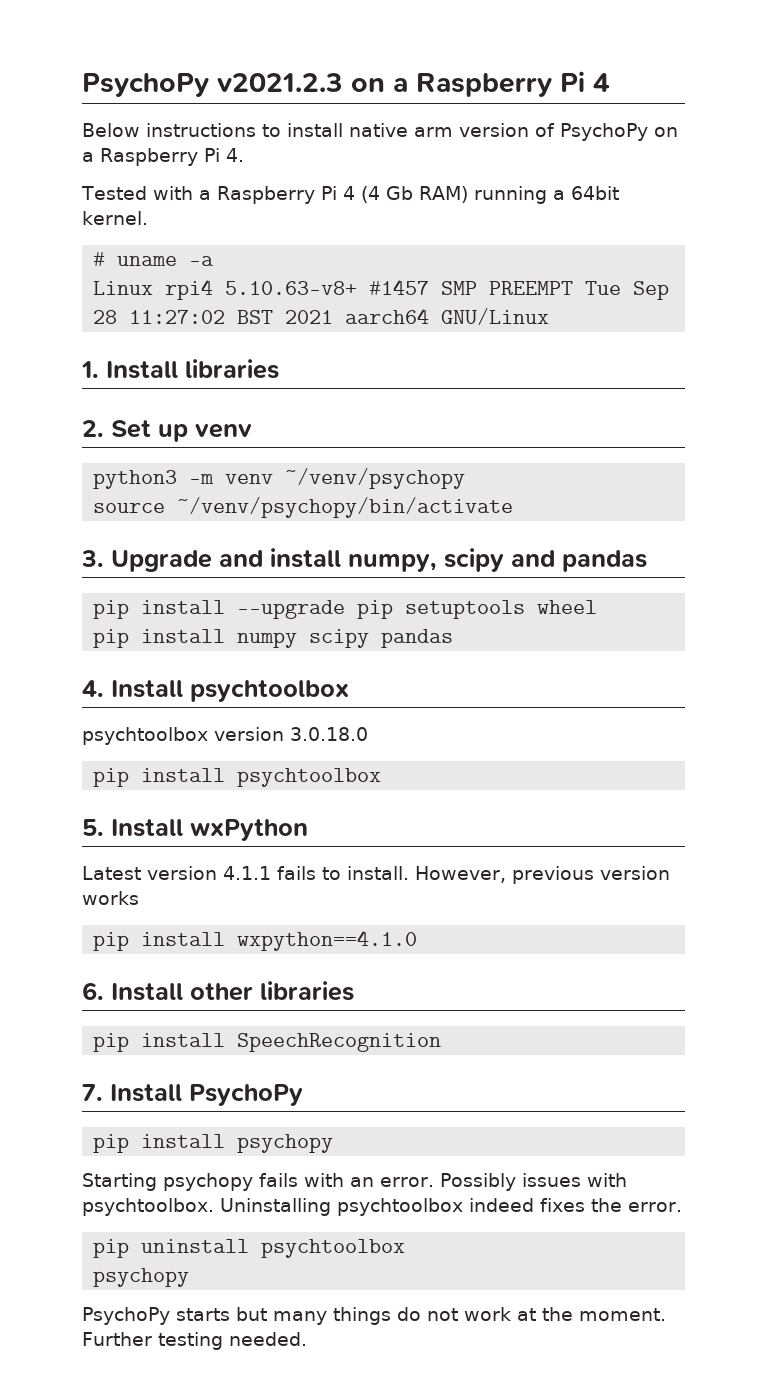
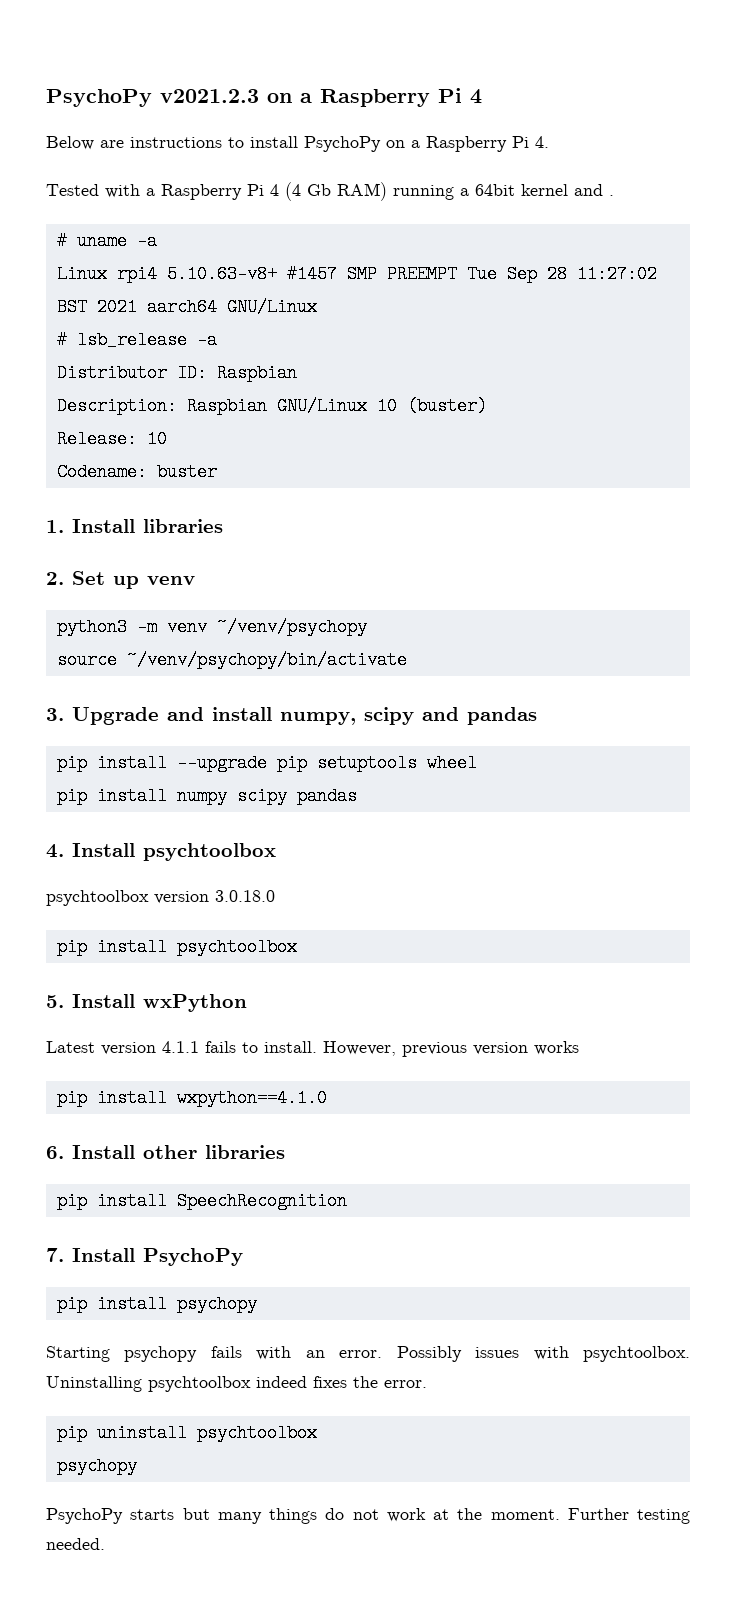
(140, 130) none -> [100,140,124,148] are
[349,123,555,137] native arm version of -> (298, 142) none
[82,211,148,225] kernel. -> [521,184,614,196] kernel and .
(550, 316) none -> [56,331,217,349] [56,364,297,382] [56,397,487,415] [56,430,167,448] [56,463,217,481] // # lsb_release -a // Distributor ID: Raspbian // Description: Raspbian GNU/Linux 10 (buster) // Release: 10 // Codename: buster

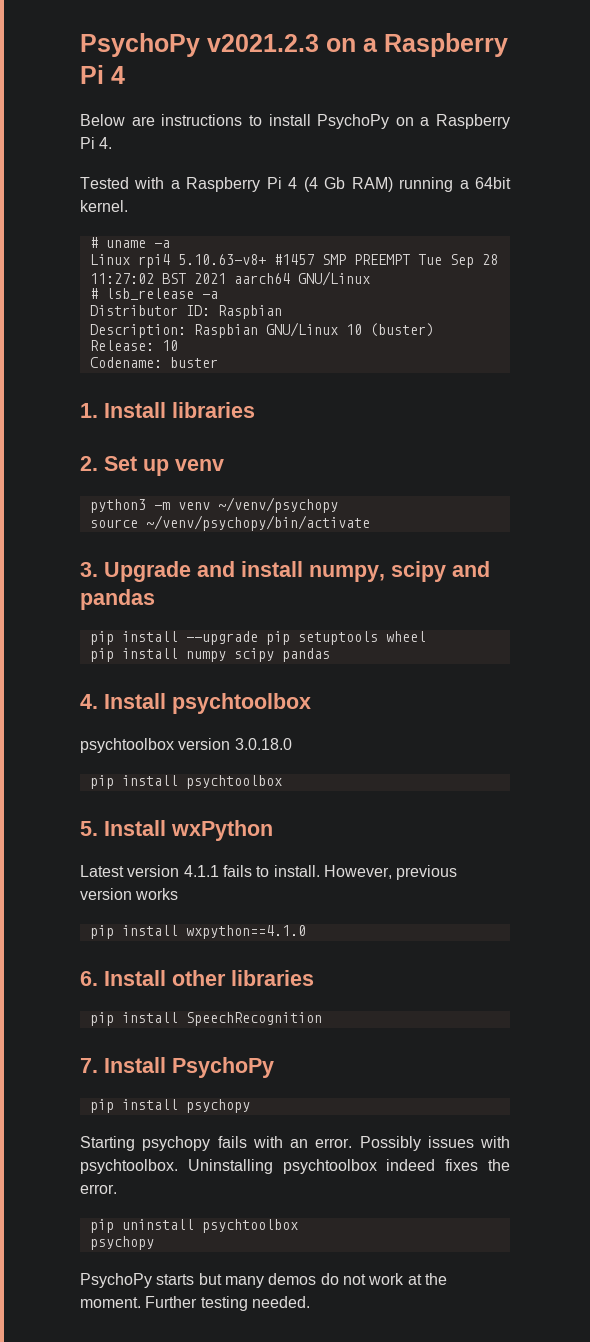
[521,184,614,196] kernel and . -> [80,200,128,212] kernel.
[269,1508,317,1524] things -> [268,1273,317,1285] demos

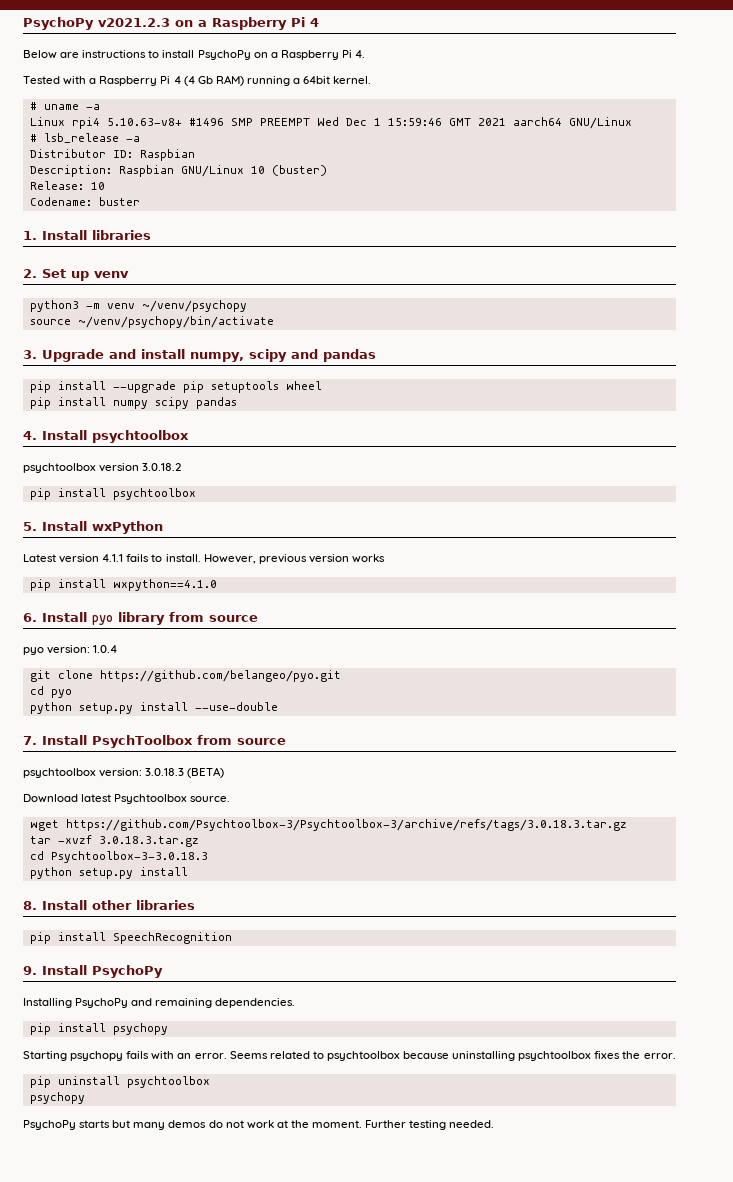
[273,254,314,265] #1457 -> [188,118,224,126] #1496
[417,254,498,268] [89,273,186,284] Tue Sep 28 11:27:02 BST -> [316,117,471,126] Wed Dec 1 15:59:46 GMT
[234,738,292,750] 3.0.18.0 -> [142,463,182,471] 3.0.18.2
(166, 978) none -> [92,612,258,625] [23,645,118,655] [29,670,341,682] [29,686,72,698] [29,702,278,714] [23,735,286,748] [23,767,225,778] [23,794,231,804] [29,819,627,831] [29,835,199,847] [29,851,208,863] [29,867,188,879] [23,900,87,910] pyo library from source // pyo version: 1.0.4 // git clone https://github.com/belangeo/pyo.git // cd pyo // python setup.py install --use-double // 7. Install PsychToolbox from source // psychtoolbox version: 3.0.18.3 (BETA) // Download latest Psychtoolbox source. // wget https://github.com/Psychtoolbox-3/Psychtoolbox-3/archive/refs/tags/3.0.18.3.tar.gz // tar -xvzf 3.0.18.3.tar.gz // cd Psychtoolbox-3-3.0.18.3 // python setup.py install // 8. Install
[80,1058,98,1073] 7. -> [23,966,37,975] 9.
(274, 1067) none -> [23,998,296,1008] // Installing PsychoPy and remaining dependencies.
[359,1136,510,1151] [80,1159,436,1174] Possibly issues with psychtoolbox. Uninstalling psychtoolbox indeed -> [229,1051,592,1061] Seems related to psychtoolbox because uninstalling psychtoolbox

